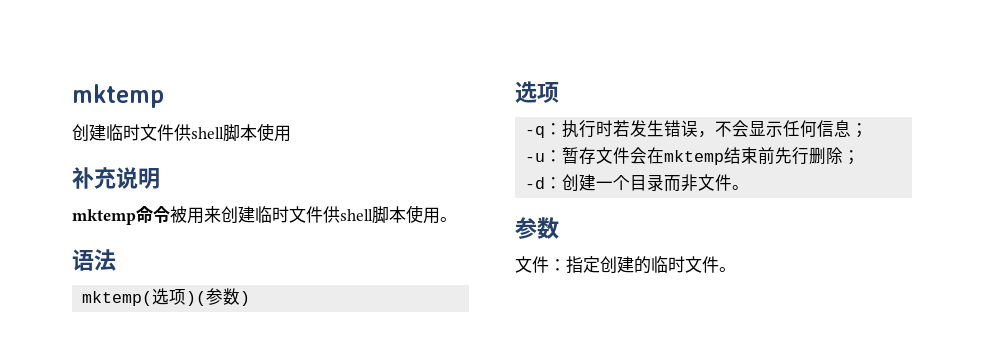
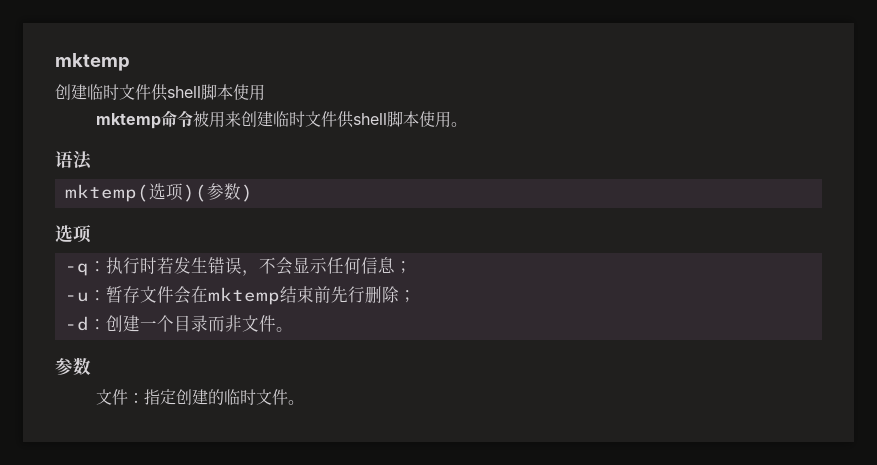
[72,167,160,189] // 补充说明 -> (265, 92) none

